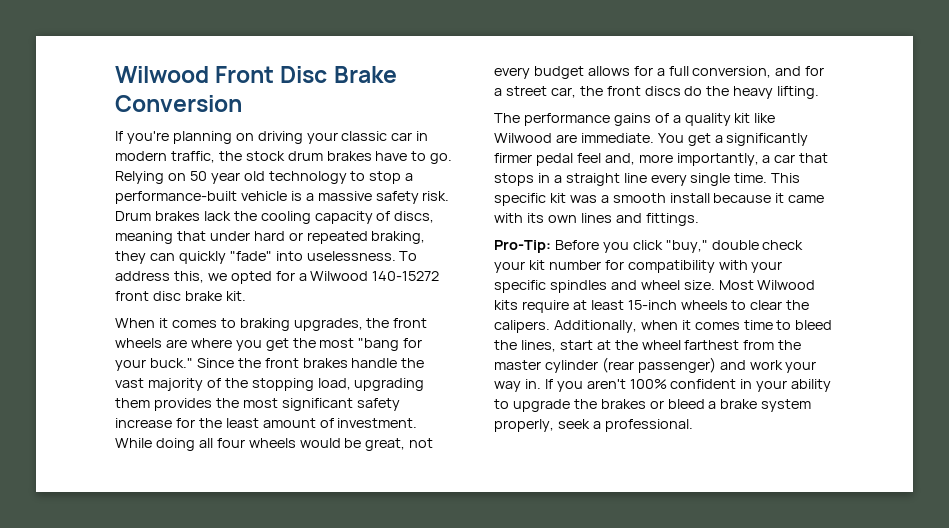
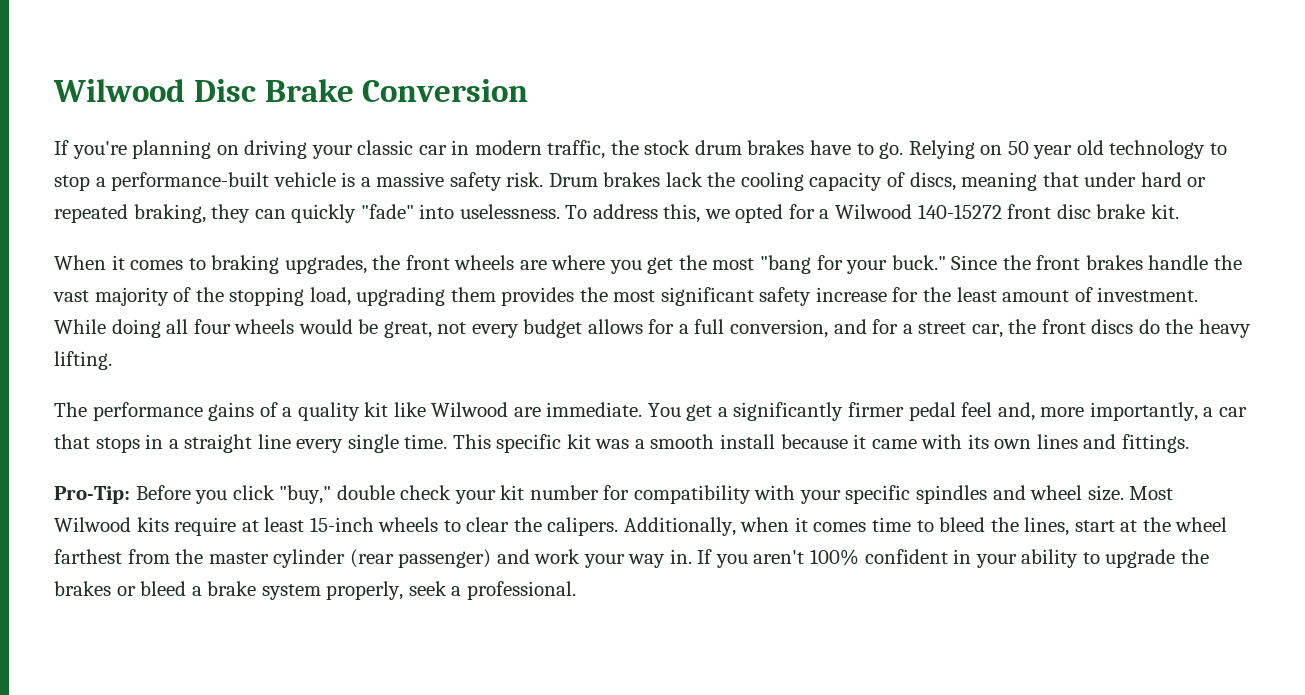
[115,66,275,83] Wilwood Front -> [53,79,185,102] Wilwood

